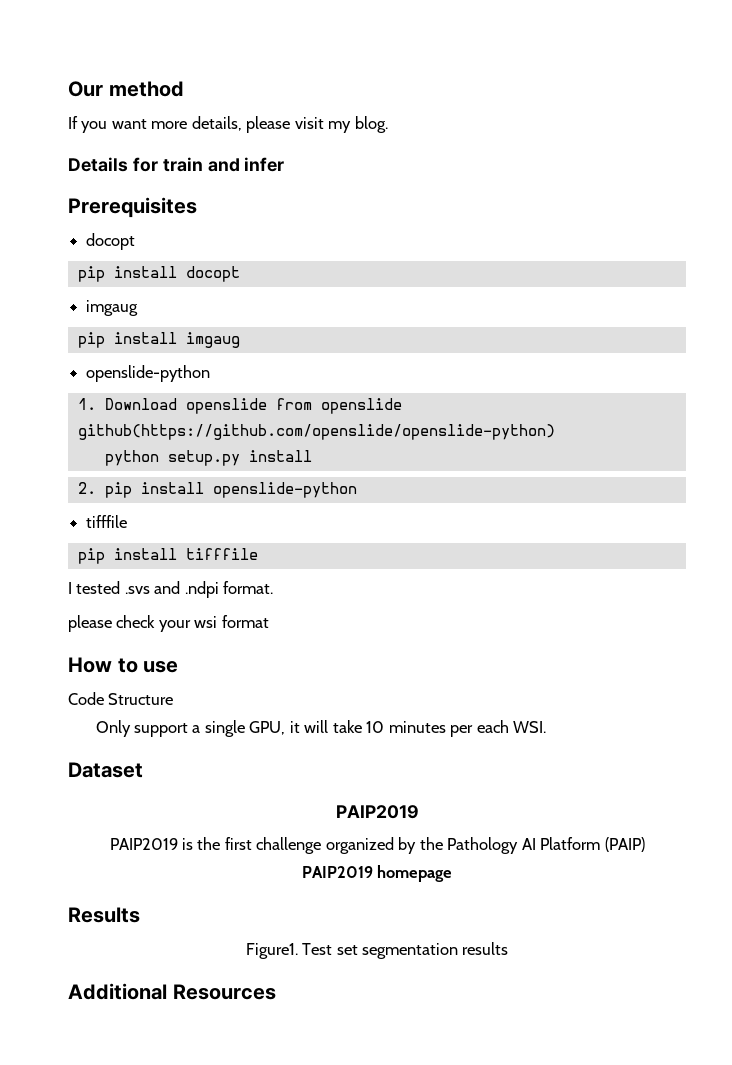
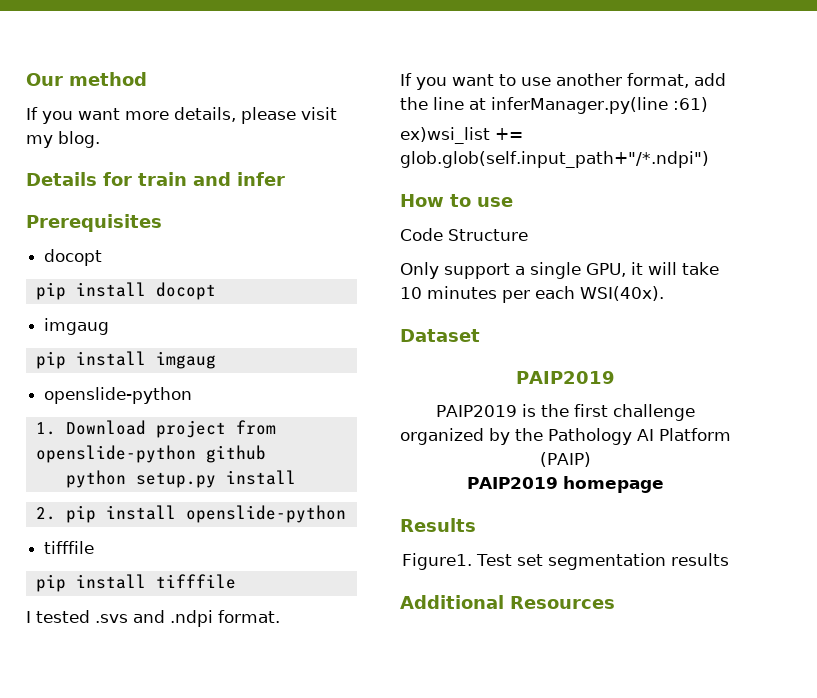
[185,398,402,414] [77,424,555,440] openslide from openslide github(https://github.com/openslide/openslide-python) -> [155,420,276,438] [35,445,266,463] project from openslide-python github
[68,615,269,632] please check your wsi format -> [400,73,726,90] [400,97,708,114] [400,127,523,144] [400,151,709,168] If you want to use another format, add the line at inferManager.py(line :61) // ex)wsi_list += glob.glob(self.input_path+"/*.ndpi")
[512,721,546,733] WSI. -> [580,286,664,301] WSI(40x).

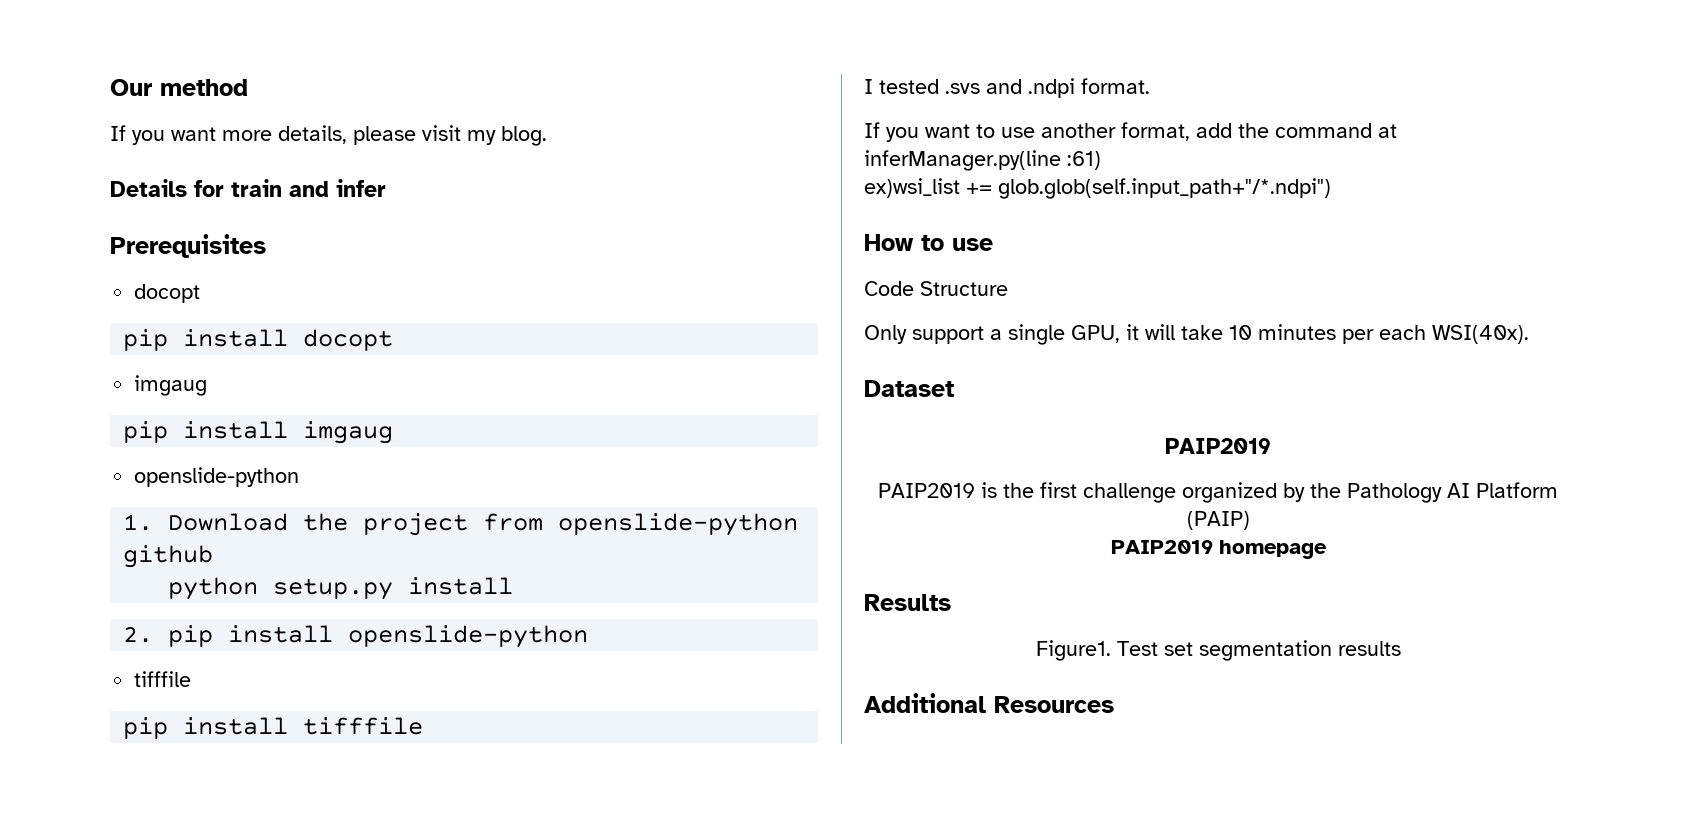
(146, 427) none -> [303,513,349,531] the
[433,97,464,110] line -> [1275,123,1372,138] command

